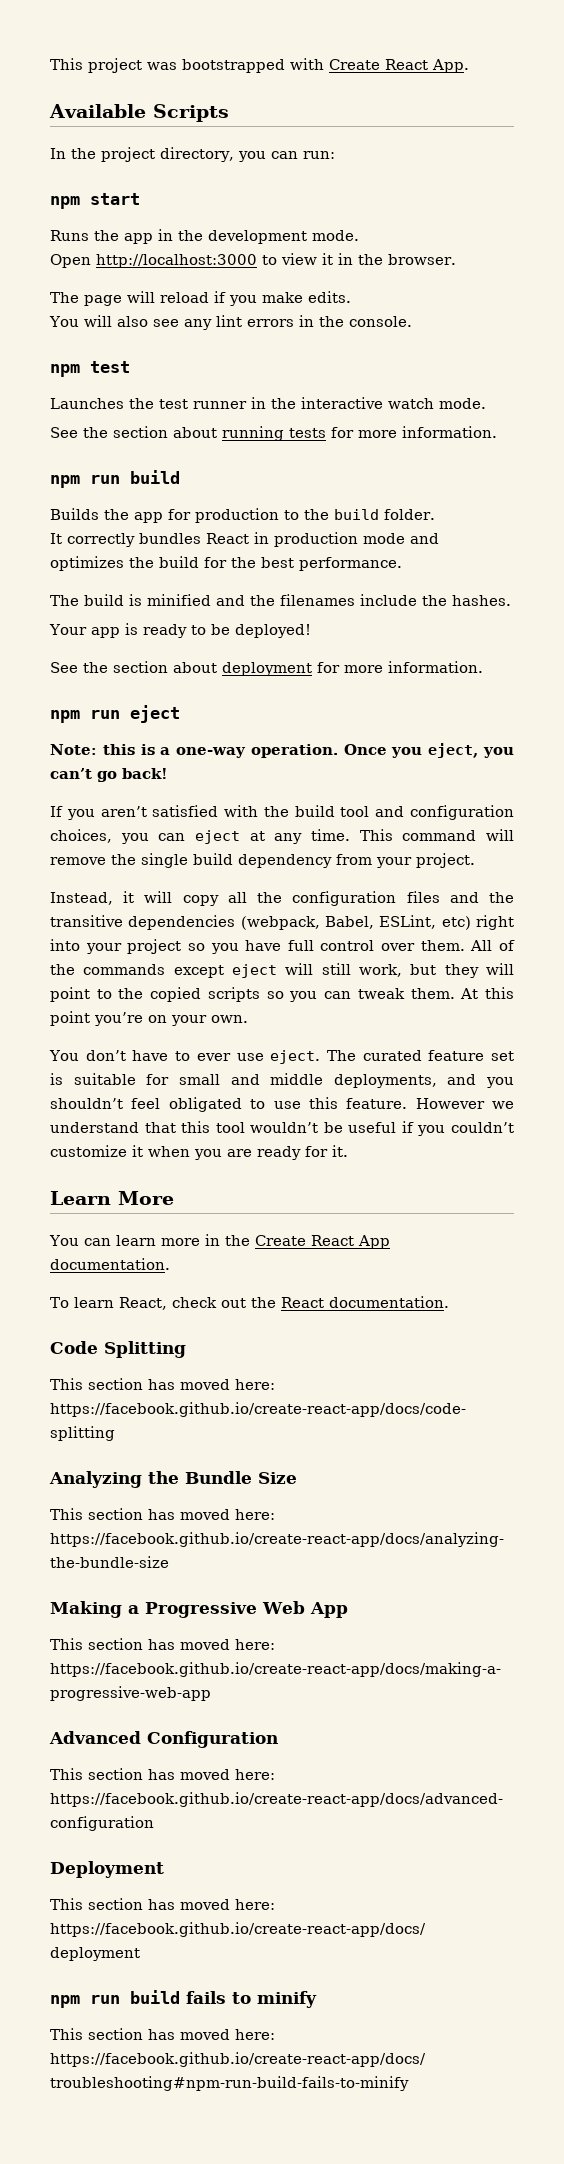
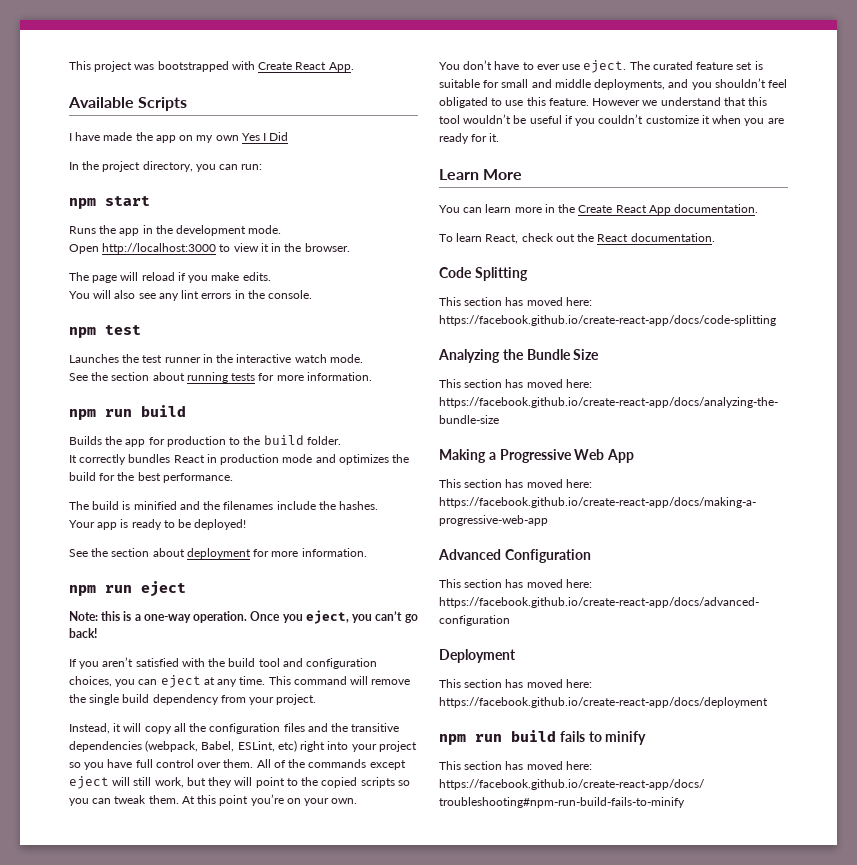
(229, 113) none -> [69,132,289,143] // I have made the app on my own Yes I Did

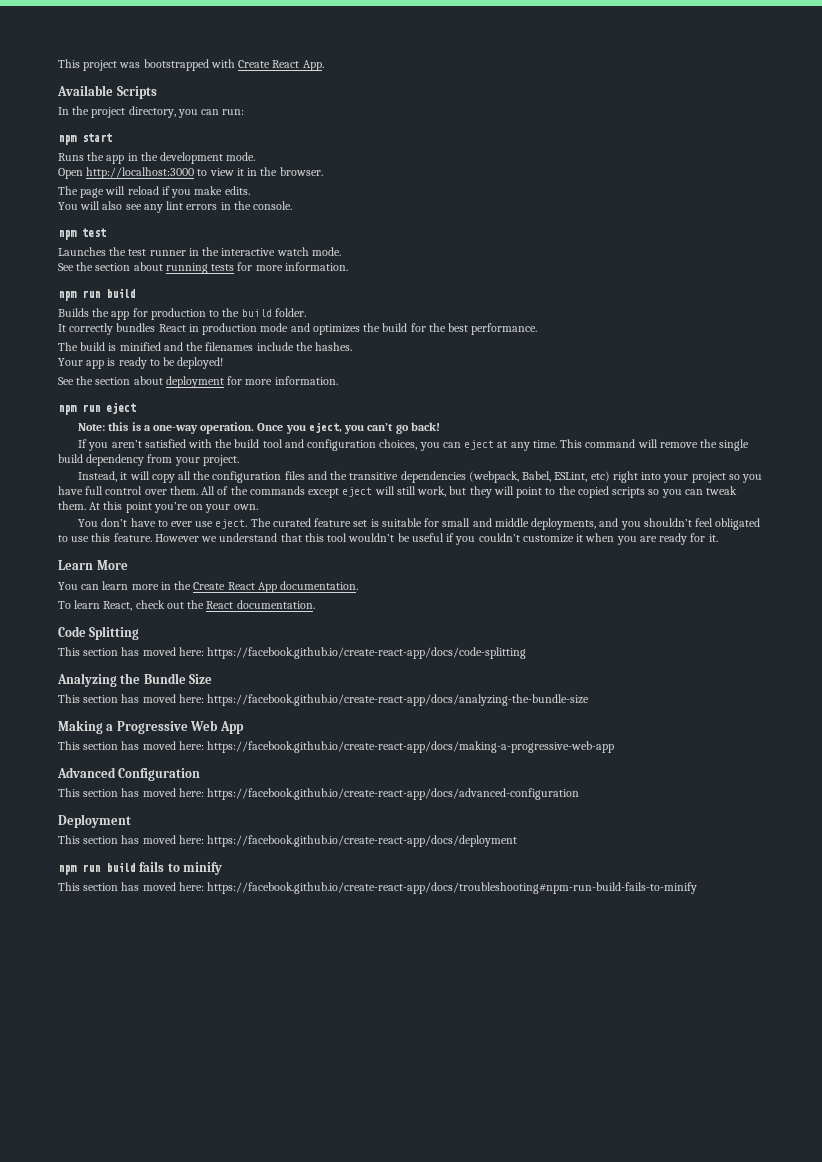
[69,132,289,143] // I have made the app on my own Yes I Did -> (157, 92) none

